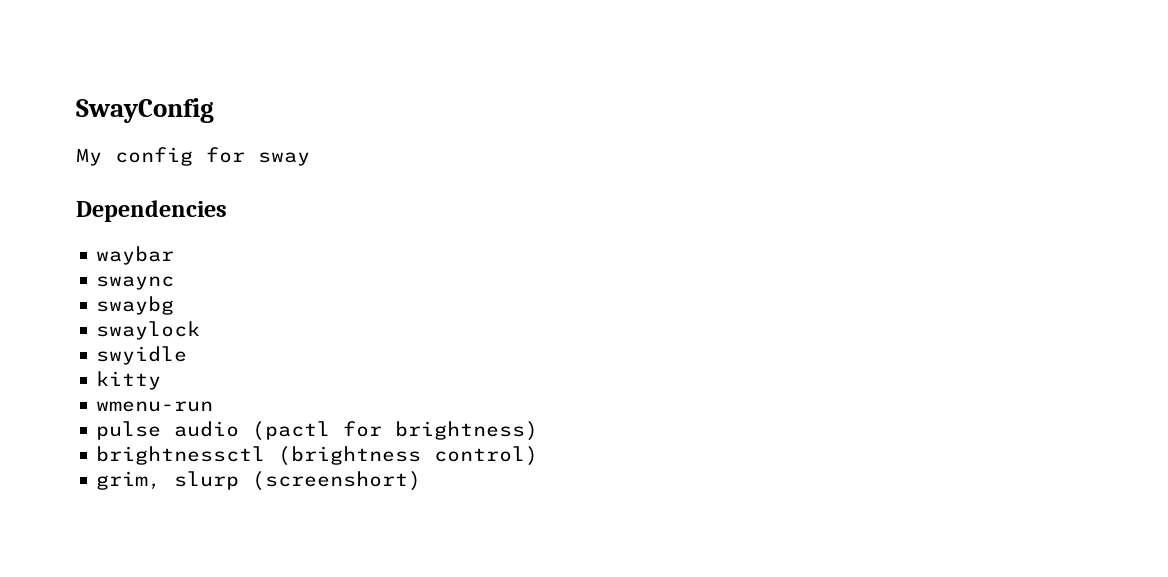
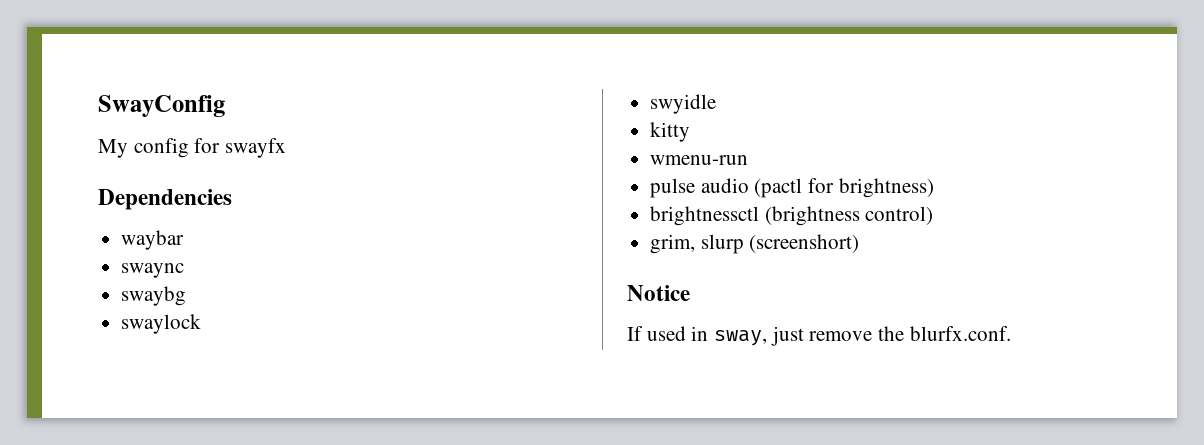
[258,152,310,166] sway -> [225,138,287,158] swayfx
(422, 481) none -> [627,285,690,301] [627,326,1011,346] // Notice // If used in sway, just remove the blurfx.conf.

